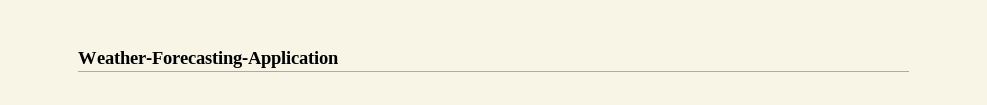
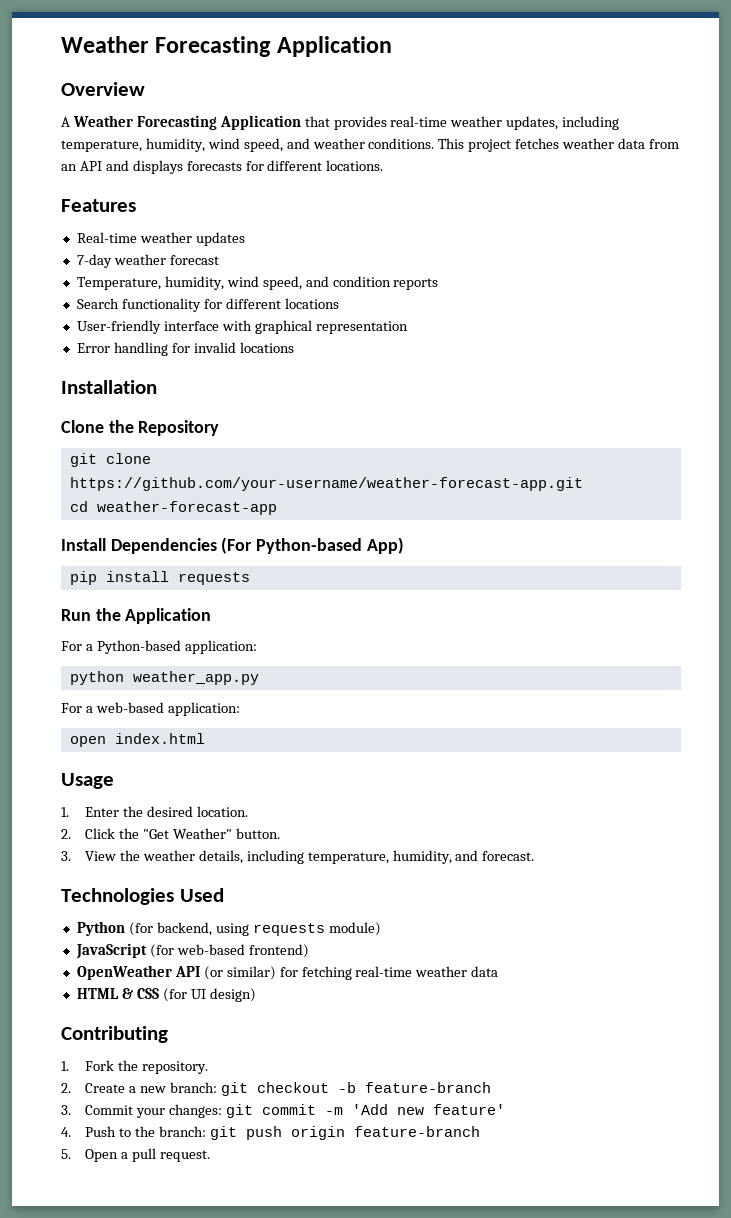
[78,51,339,68] Weather-Forecasting-Application -> [61,36,392,57] [61,82,145,96] [61,115,620,130] [61,138,679,152] [61,160,384,174] [61,199,136,212] [76,232,245,246] [76,254,219,268] [76,276,439,290] [76,298,339,312] [76,320,408,334] [76,342,294,356] [61,380,157,394] [61,420,220,436] [69,453,151,467] [69,477,583,491] [69,501,277,515] [61,537,404,554] [69,571,250,585] [61,608,212,624] [61,640,257,654] [69,671,259,685] [61,702,240,716] [69,733,205,747] [61,773,114,789] [61,806,248,817] [61,828,280,839] [61,850,535,864] [61,888,224,905] [76,921,381,936] [75,943,309,959] [76,965,499,980] [76,988,256,1002] [61,1026,168,1043] [61,1060,208,1074] [61,1082,491,1096] [61,1104,505,1118] [61,1126,480,1140] [61,1148,210,1162] Weather Forecasting Application // Overview // A Weather Forecasting Application that provides real-time weather updates, including temperature, humidity, wind speed, and weather conditions. This project fetches weather data from an API and displays forecasts for different locations. // Features // Real-time weather updates // 7-day weather forecast // Temperature, humidity, wind speed, and condition reports // Search functionality for different locations // User-friendly interface with graphical representation // Error handling for invalid locations // Installation // Clone the Repository // git clone https://github.com/your-username/weather-forecast-app.git // cd weather-forecast-app // Install Dependencies (For Python-based App) // pip install requests // Run the Application // For a Python-based application: // python weather_app.py // For a web-based application: // open index.html // Usage // 1. Enter the desired location. // 2. Click the "Get Weather" button. // 3. View the weather details, including temperature, humidity, and forecast. // Technologies Used // Python (for backend, using requests module) // JavaScript (for web-based frontend) // OpenWeather API (or similar) for fetching real-time weather data // HTML & CSS (for UI design) // Contributing // 1. Fork the repository. // 2. Create a new branch: git checkout -b feature-branch // 3. Commit your changes: git commit -m 'Add new feature' // 4. Push to the branch: git push origin feature-branch // 5. Open a pull request.

